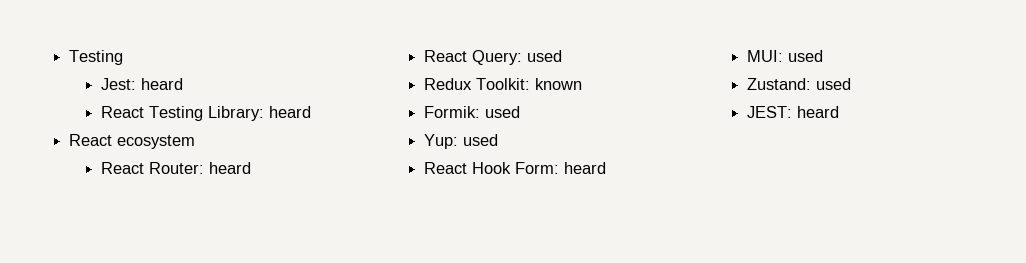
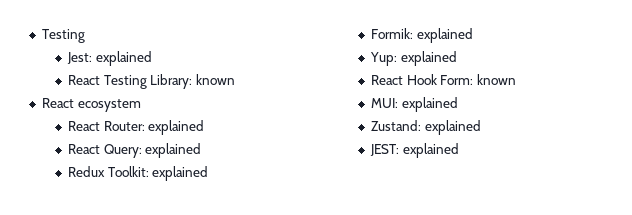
[141,78,184,90] heard -> [95,51,152,66] explained
[269,106,312,118] heard -> [196,74,236,85] known
[209,162,252,174] heard -> [148,120,205,135] explained
[527,50,563,62] used -> [145,143,202,158] explained
[535,78,583,90] known -> [152,166,209,181] explained
[485,106,521,118] used -> [416,28,473,43] explained
[463,134,499,146] used -> [400,51,457,66] explained
[564,162,607,174] heard -> [477,74,517,85] known
[788,50,824,62] used -> [401,97,458,112] explained
[816,78,852,90] used -> [424,120,481,135] explained
[797,106,840,118] heard -> [402,143,459,158] explained

